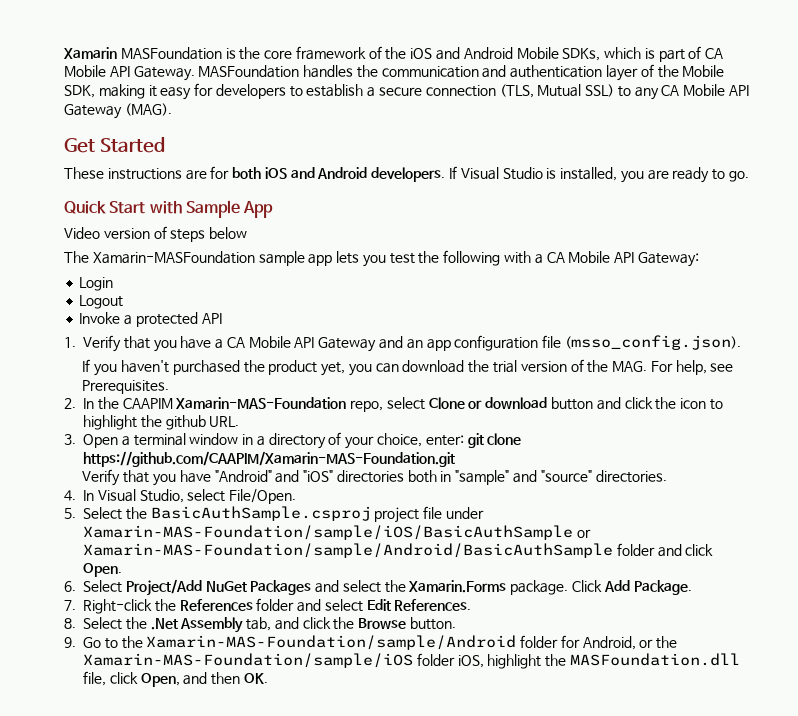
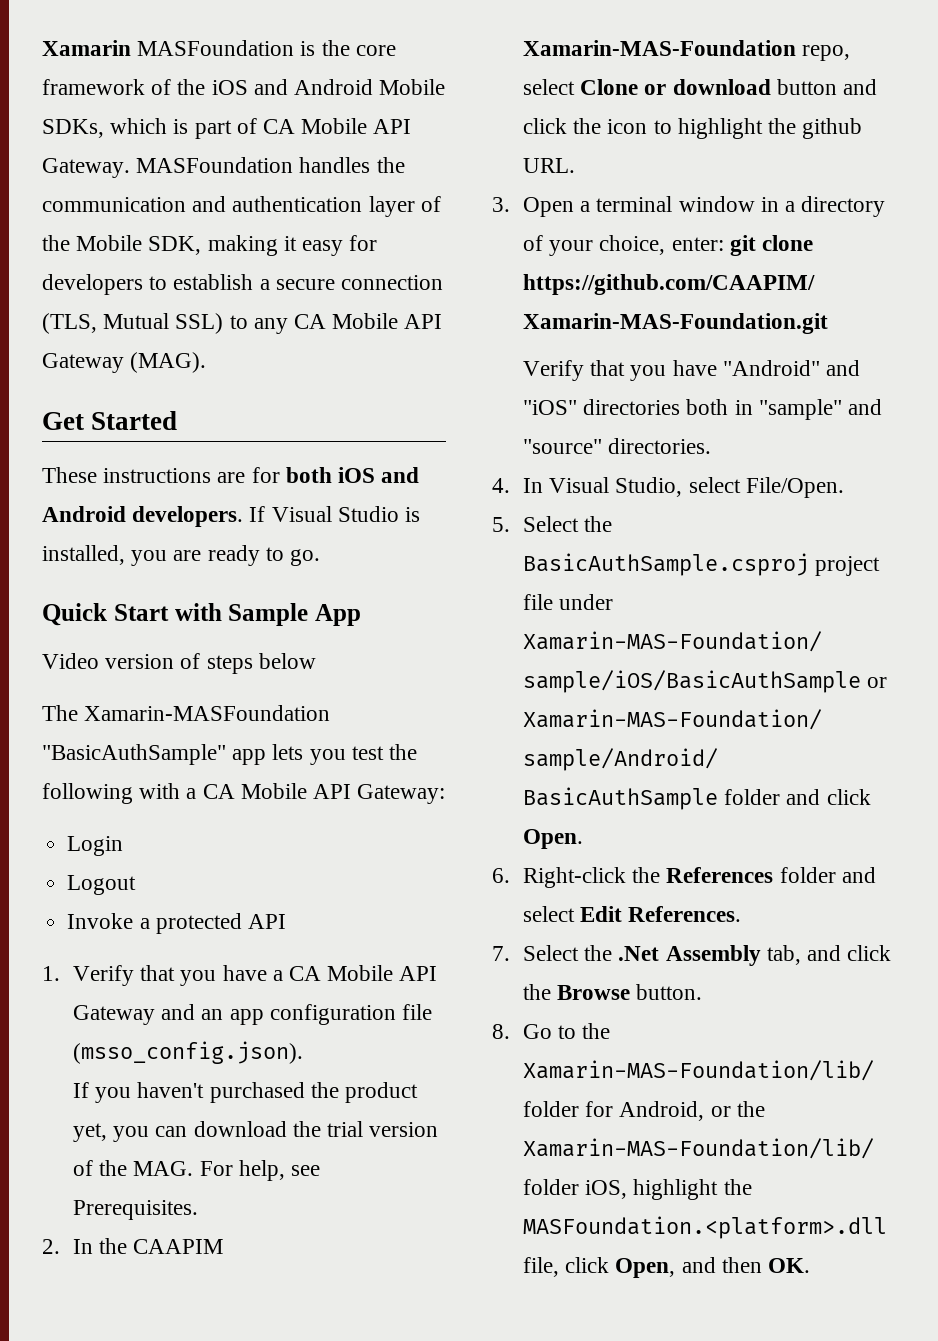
[258,251,305,266] sample -> [42,744,226,765] "BasicAuthSample"
[83,579,692,596] [64,600,76,611] Select Project/Add NuGet Packages and select the Xamarin.Forms package. Click Add Package. // 7. -> (510, 875) none
[64,618,76,629] 8. -> [492,946,510,961] 7.
[64,637,76,648] 9. -> [492,1024,510,1039] 8.
[146,635,517,650] Xamarin-MAS-Foundation/sample/Android -> [523,1060,875,1081] Xamarin-MAS-Foundation/lib/
[83,653,413,668] Xamarin-MAS-Foundation/sample/iOS -> [523,1138,875,1159] Xamarin-MAS-Foundation/lib/
[569,653,740,666] MASFoundation.dll -> [523,1216,888,1239] MASFoundation.<platform>.dll

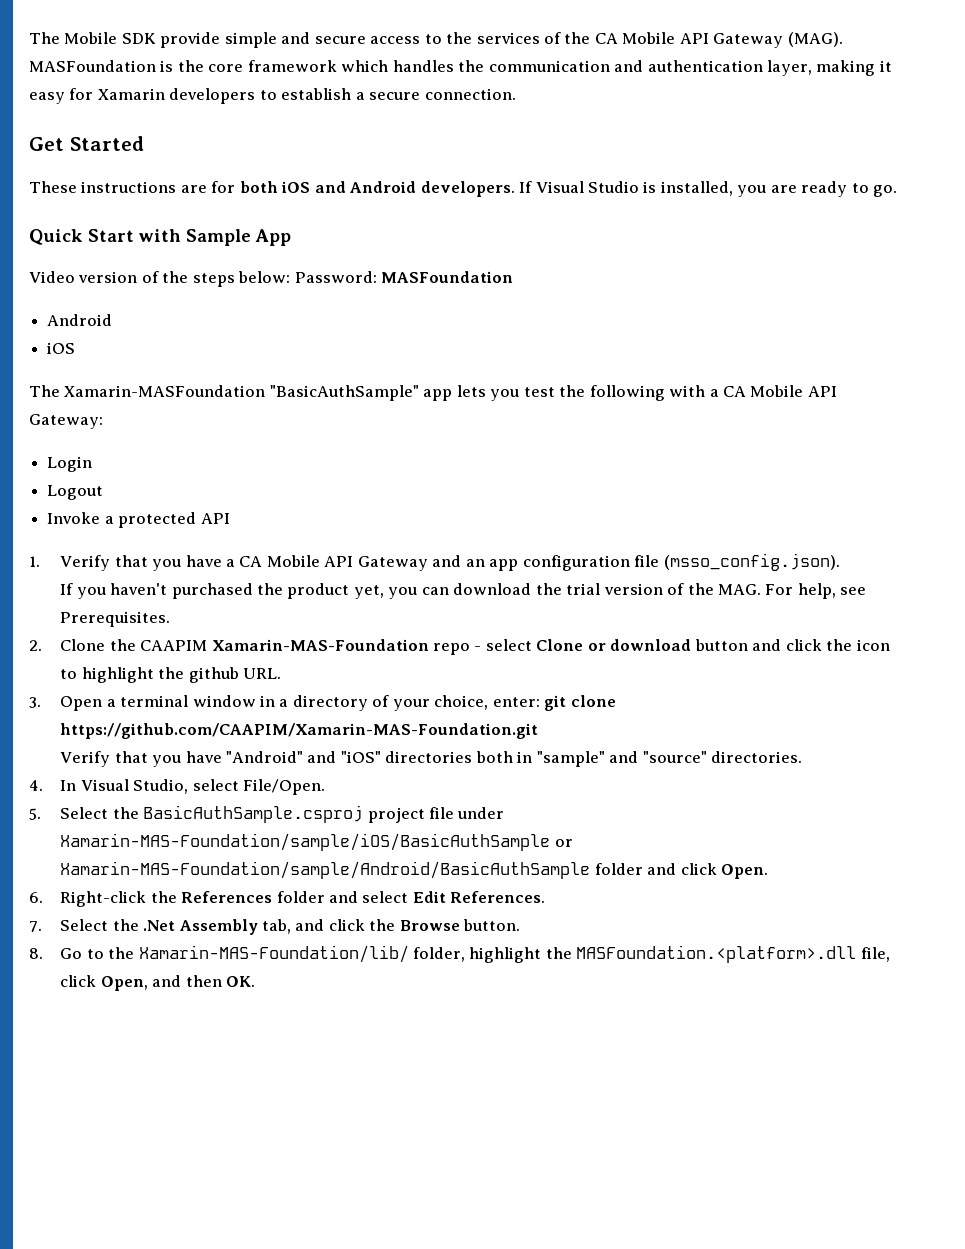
[42,40,131,56] Xamarin -> [29,32,843,48] The Mobile SDK provide simple and secure access to the services of the CA Mobile API Gateway (MAG).
[151,79,446,95] [42,118,412,139] [42,157,294,178] of the iOS and Android Mobile SDKs, which is part of CA Mobile API Gateway. MASFoundation -> [341,60,389,72] which
[368,196,441,217] [42,235,202,255] layer of the Mobile SDK, -> [767,60,813,76] layer,
(378, 243) none -> [97,88,165,100] Xamarin
[341,275,444,290] [42,313,443,334] [42,352,207,373] connection (TLS, Mutual SSL) to any CA Mobile API Gateway (MAG). -> [424,88,516,100] connection.
[206,653,316,674] steps below -> [162,271,514,287] [47,314,113,326] [47,342,76,354] the steps below: Password: MASFoundation // Android // iOS
[73,1239,94,1254] In -> [60,639,106,651] Clone
[802,45,851,61] repo, -> [433,643,482,655] repo -
[523,1101,765,1121] [523,1138,875,1159] [523,1179,628,1199] folder for Android, or the Xamarin-MAS-Foundation/lib/ folder iOS, -> [413,947,466,962] folder,

